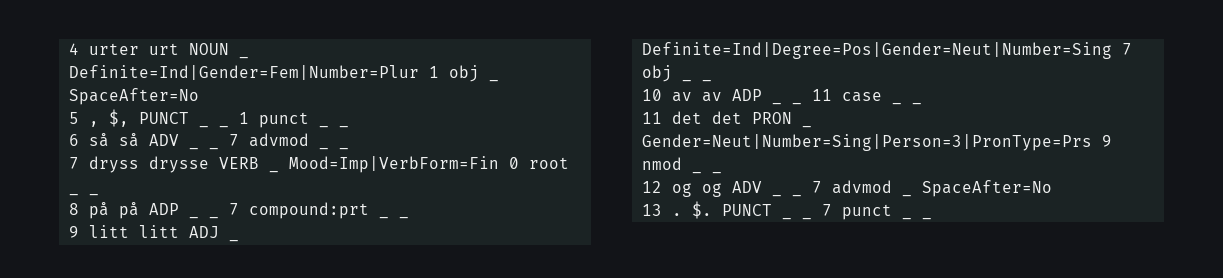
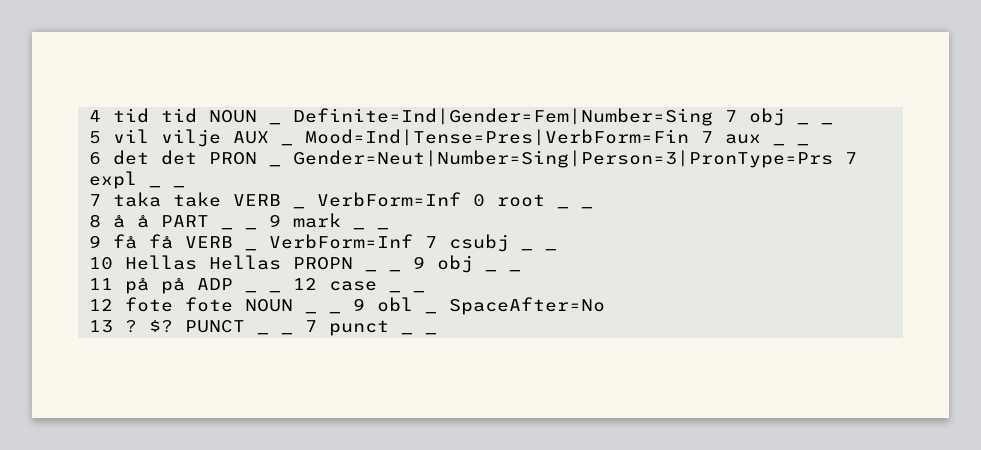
[88,43,229,55] [238,55,249,59] [68,65,499,82] [68,88,199,105] urter urt NOUN _ Definite=Ind|Gender=Fem|Number=Plur 1 obj _ SpaceAfter=No -> [113,108,834,126] tid tid NOUN _ Definite=Ind|Gender=Fem|Number=Sing 7 obj _ _
[88,109,189,127] [198,124,229,128] [238,112,349,128] [68,133,179,147] [188,146,219,150] [228,133,309,147] , $, PUNCT _ _ 1 punct _ _ // 6 så så ADV _ _ 7 advmod -> [113,129,810,147] [89,150,858,168] [89,171,138,189] vil vilje AUX _ Mood=Ind|Tense=Pres|VerbForm=Fin 7 aux _ _ // 6 det det PRON _ Gender=Neut|Number=Sing|Person=3|PronType=Prs 7 expl
[88,156,259,173] [268,156,499,173] dryss drysse VERB _ Mood=Imp|VerbForm=Fin -> [113,192,282,207] [293,192,462,209] taka take VERB _ VerbForm=Inf
(79, 209) none -> [113,214,210,228] [221,227,258,230] [269,213,390,230] [89,234,234,249] [245,234,558,252] [89,255,402,272] [413,255,522,273] [89,278,114,290] å å PART _ _ 9 mark _ _ // 9 få få VERB _ VerbForm=Inf 7 csubj _ _ // 10 Hellas Hellas PROPN _ _ 9 obj _ _ // 11
[228,202,409,219] [68,225,219,238] [228,238,239,242] [641,42,1132,59] [641,65,712,82] [641,89,762,102] [771,101,802,105] [811,89,922,105] [641,111,792,124] [801,124,812,128] [641,134,1112,151] [641,157,682,170] [691,170,722,174] [641,181,762,197] [771,193,802,197] [811,180,892,194] 7 compound:prt _ _ // 9 litt litt ADJ _ Definite=Ind|Degree=Pos|Gender=Neut|Number=Sing 7 obj _ _ // 10 av av ADP _ _ 11 case _ _ // 11 det det PRON _ Gender=Neut|Number=Sing|Person=3|PronType=Prs 9 nmod _ _ // 12 og og ADV _ _ 7 advmod -> [293,278,426,293] [89,297,342,314] [353,297,414,312] 12 case _ _ // 12 fote fote NOUN _ _ 9 obl
[671,201,712,219] . $. -> [125,320,174,333] ? $?

